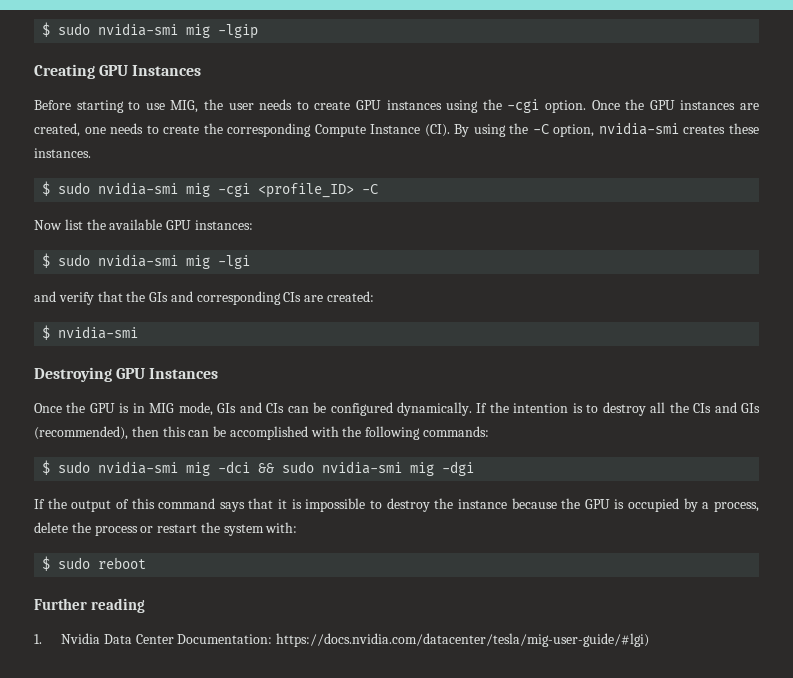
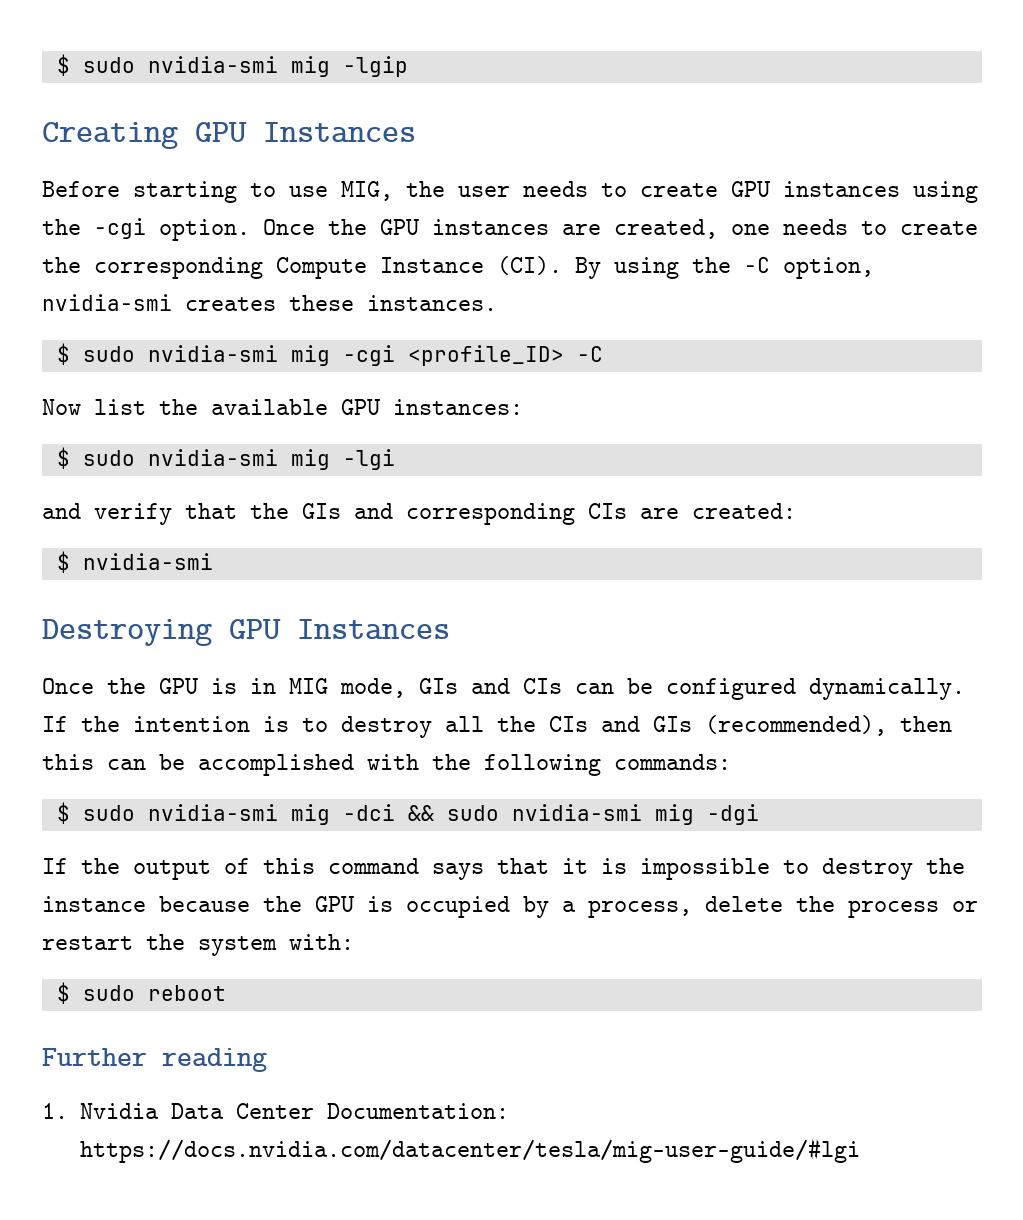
[276,633,650,647] https://docs.nvidia.com/datacenter/tesla/mig-user-guide/#lgi) -> [80,1138,861,1163] https://docs.nvidia.com/datacenter/tesla/mig-user-guide/#lgi

